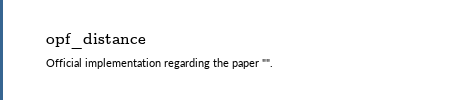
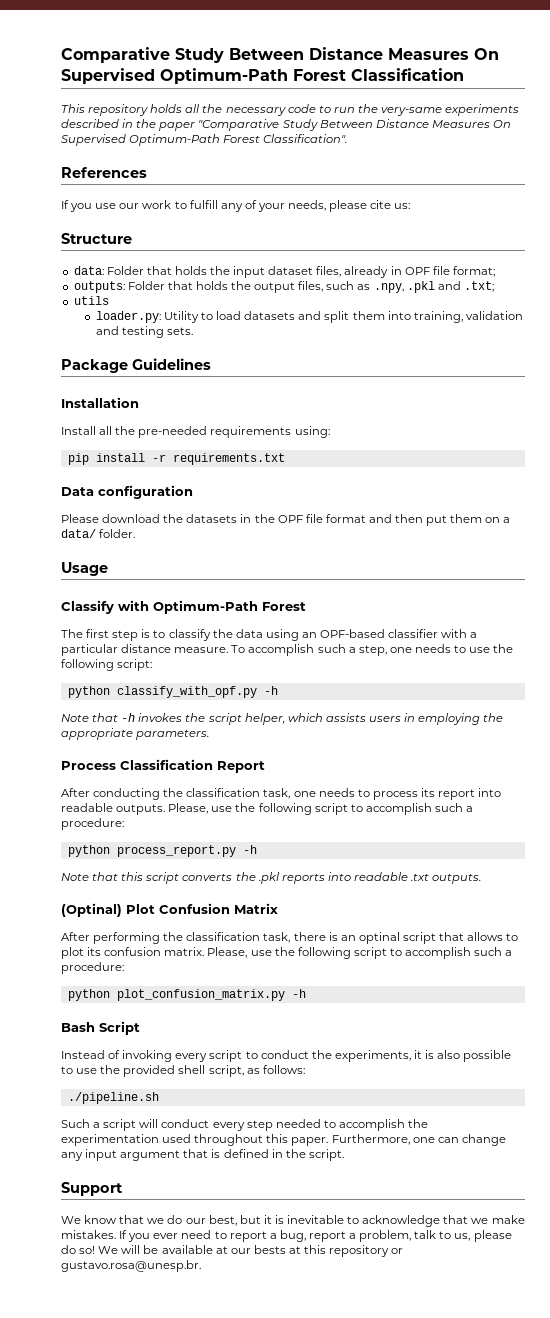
[46,33,146,49] [46,58,273,69] opf_distance // Official implementation regarding the paper "". -> [61,47,499,63] [61,68,464,84] [61,104,520,116] [61,119,511,131] [61,134,348,146] [61,167,147,178] [61,200,411,212] [61,233,132,244] [73,266,495,278] [73,281,494,293] [73,296,109,305] [95,311,523,323] [95,326,193,338] [61,358,211,373] [61,397,139,408] [61,426,330,438] [67,453,285,465] [61,485,193,499] [61,514,511,526] [61,529,136,538] [61,562,108,576] [61,600,306,614] [61,629,478,641] [61,644,514,656] [61,659,153,671] [67,686,278,698] [61,713,504,725] [61,728,210,740] [61,759,265,773] [61,788,502,800] [61,803,474,815] [61,818,124,830] [67,845,257,857] [61,872,482,884] [61,903,278,917] [61,932,519,944] [61,947,513,959] [61,962,124,974] [67,989,306,1001] [61,1021,140,1035] [61,1050,512,1062] [61,1065,305,1077] [67,1092,159,1104] [61,1119,429,1131] [61,1134,506,1146] [61,1149,344,1161] [61,1182,123,1196] [61,1215,525,1227] [61,1230,512,1242] [61,1245,404,1257] [61,1260,201,1272] Comparative Study Between Distance Measures On Supervised Optimum-Path Forest Classification // This repository holds all the necessary code to run the very-same experiments described in the paper "Comparative Study Between Distance Measures On Supervised Optimum-Path Forest Classification". // References // If you use our work to fulfill any of your needs, please cite us: // Structure // data: Folder that holds the input dataset files, already in OPF file format; // outputs: Folder that holds the output files, such as .npy, .pkl and .txt; // utils // loader.py: Utility to load datasets and split them into training, validation and testing sets. // Package Guidelines // Installation // Install all the pre-needed requirements using: // pip install -r requirements.txt // Data configuration // Please download the datasets in the OPF file format and then put them on a data/ folder. // Usage // Classify with Optimum-Path Forest // The first step is to classify the data using an OPF-based classifier with a particular distance measure. To accomplish such a step, one needs to use the following script: // python classify_with_opf.py -h // Note that -h invokes the script helper, which assists users in employing the appropriate parameters. // Process Classification Report // After conducting the classification task, one needs to process its report into readable outputs. Please, use the following script to accomplish such a procedure: // python process_report.py -h // Note that this script converts the .pkl reports into readable .txt outputs. // (Optinal) Plot Confusion Matrix // After performing the classification task, there is an optinal script that allows to plot its confusion matrix. Please, use the following script to accomplish such a procedure: // python plot_confusion_matrix.py -h // Bash Script // Instead of invoking every script to conduct the experiments, it is also possible to use the provided shell script, as follows: // ./pipeline.sh // Such a script will conduct every step needed to accomplish the experimentation used throughout this paper. Furthermore, one can change any input argument that is defined in the script. // Support // We know that we do our best, but it is inevitable to acknowledge that we make mistakes. If you ever need to report a bug, report a problem, talk to us, please do so! We will be available at our bests at this repository or gustavo.rosa@unesp.br.

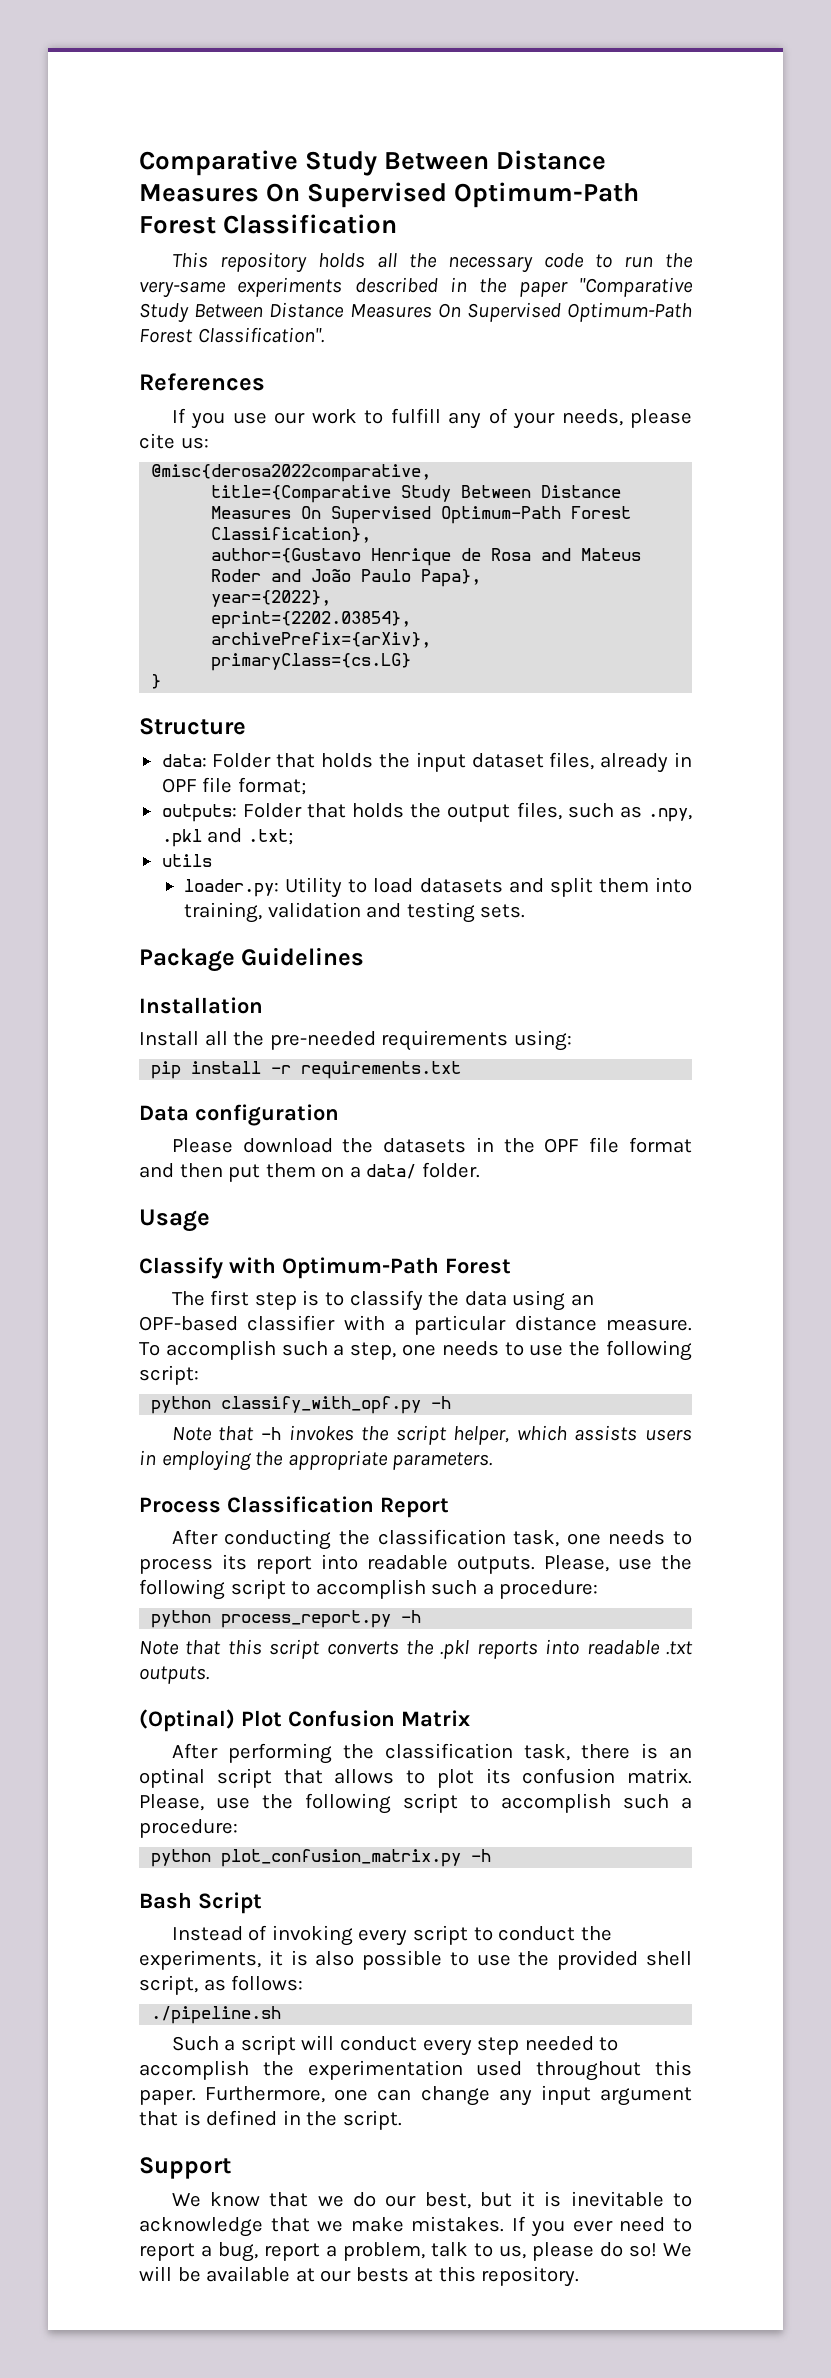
(411, 206) none -> [151,464,432,482] [211,485,622,503] [211,506,632,524] [211,527,372,543] [211,548,642,566] [211,569,482,587] [211,590,332,607] [211,611,412,629] [211,632,432,648] [211,653,412,671] [151,674,162,689] // @misc{derosa2022comparative, // title={Comparative Study Between Distance Measures On Supervised Optimum-Path Forest Classification}, // author={Gustavo Henrique de Rosa and Mateus Roder and João Paulo Papa}, // year={2022}, // eprint={2202.03854}, // archivePrefix={arXiv}, // primaryClass={cs.LG} // }
[329,1245,404,1257] [61,1260,201,1272] repository or gustavo.rosa@unesp.br. -> [481,2266,580,2287] repository.

